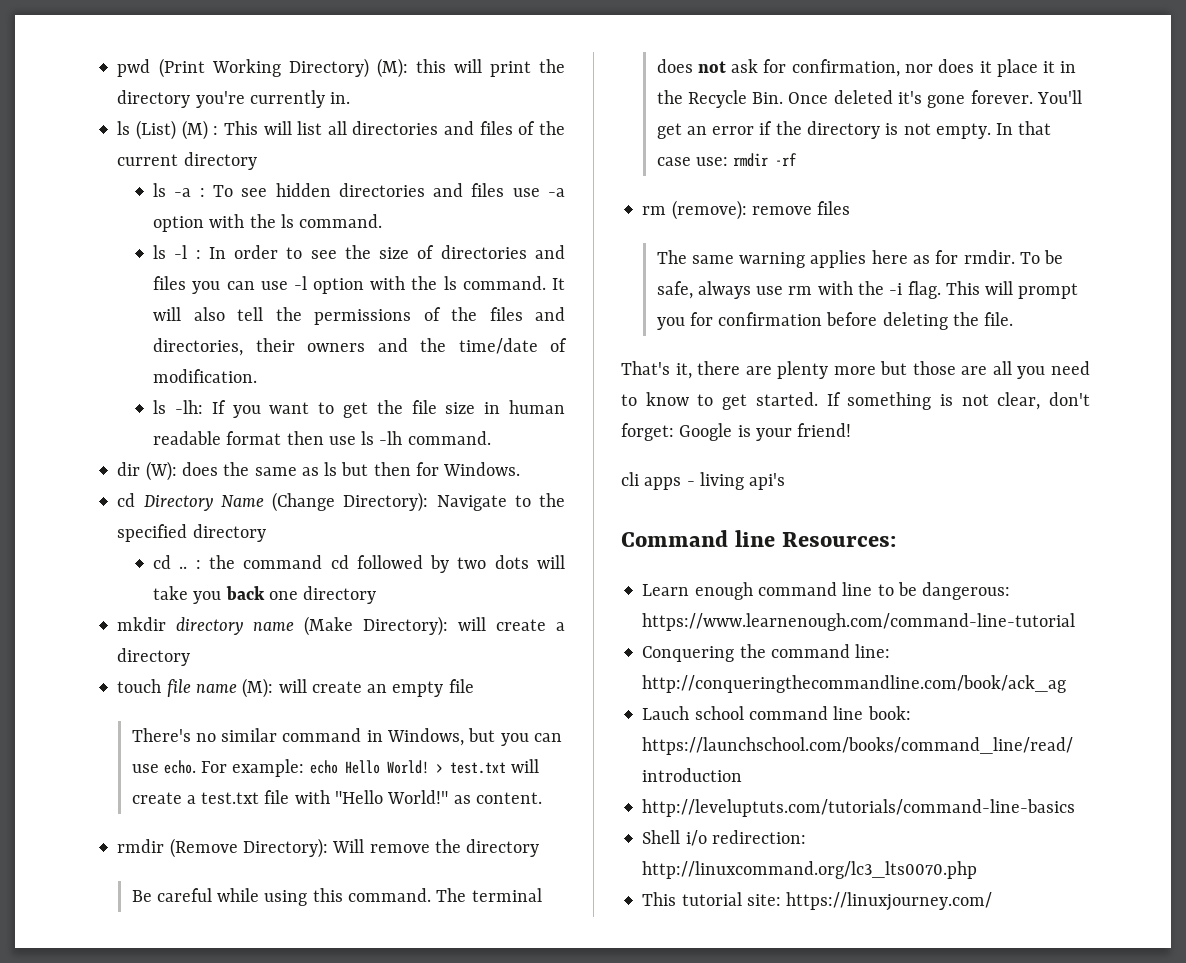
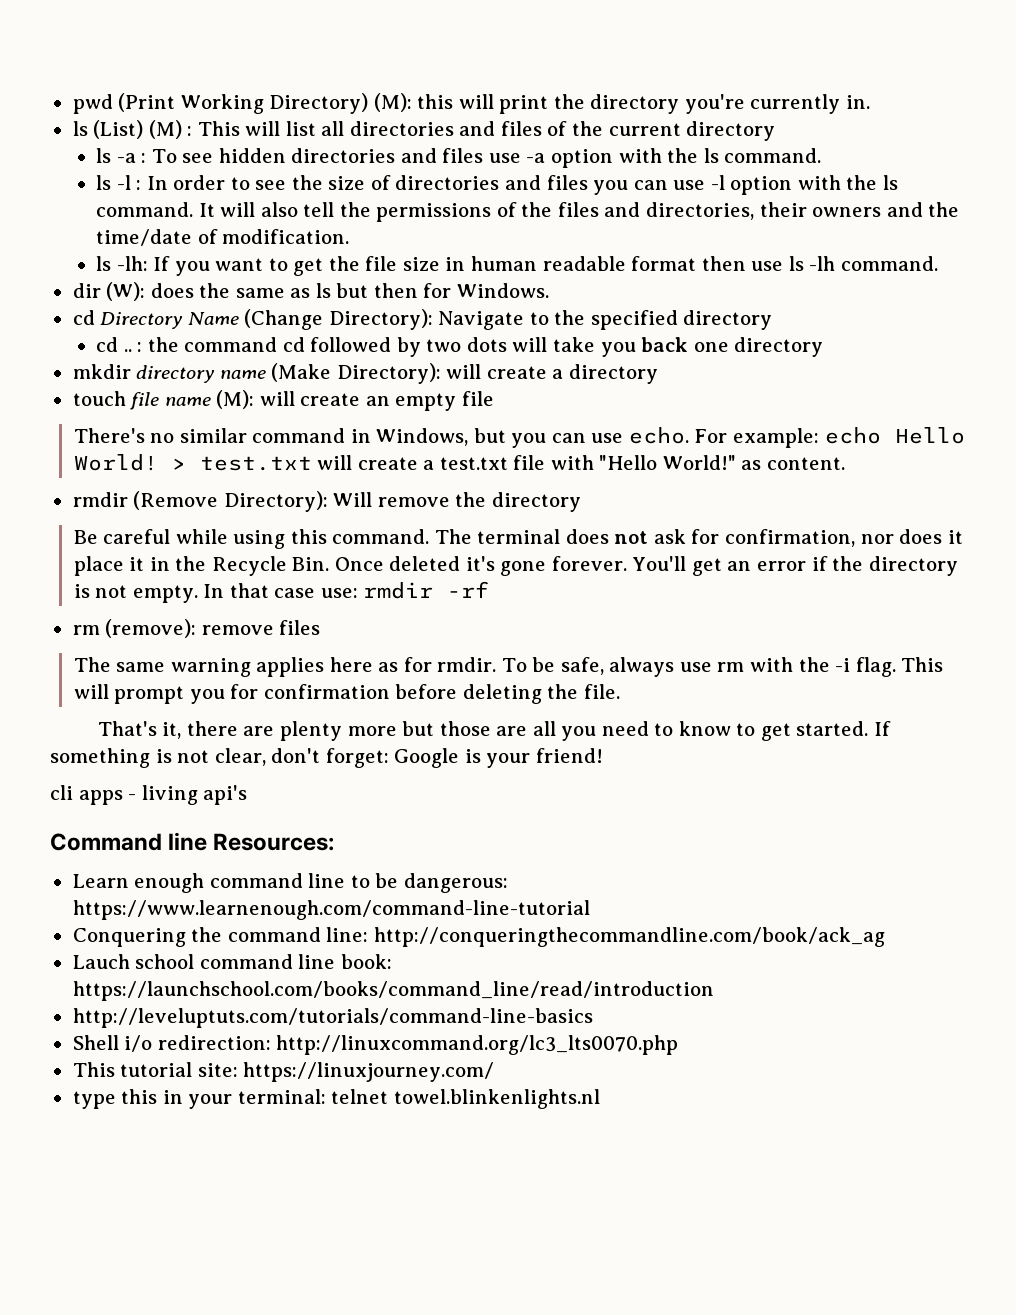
(993, 901) none -> [72,1089,600,1109] // type this in your terminal: telnet towel.blinkenlights.nl

